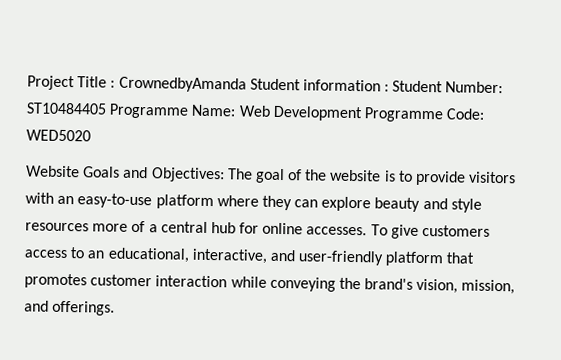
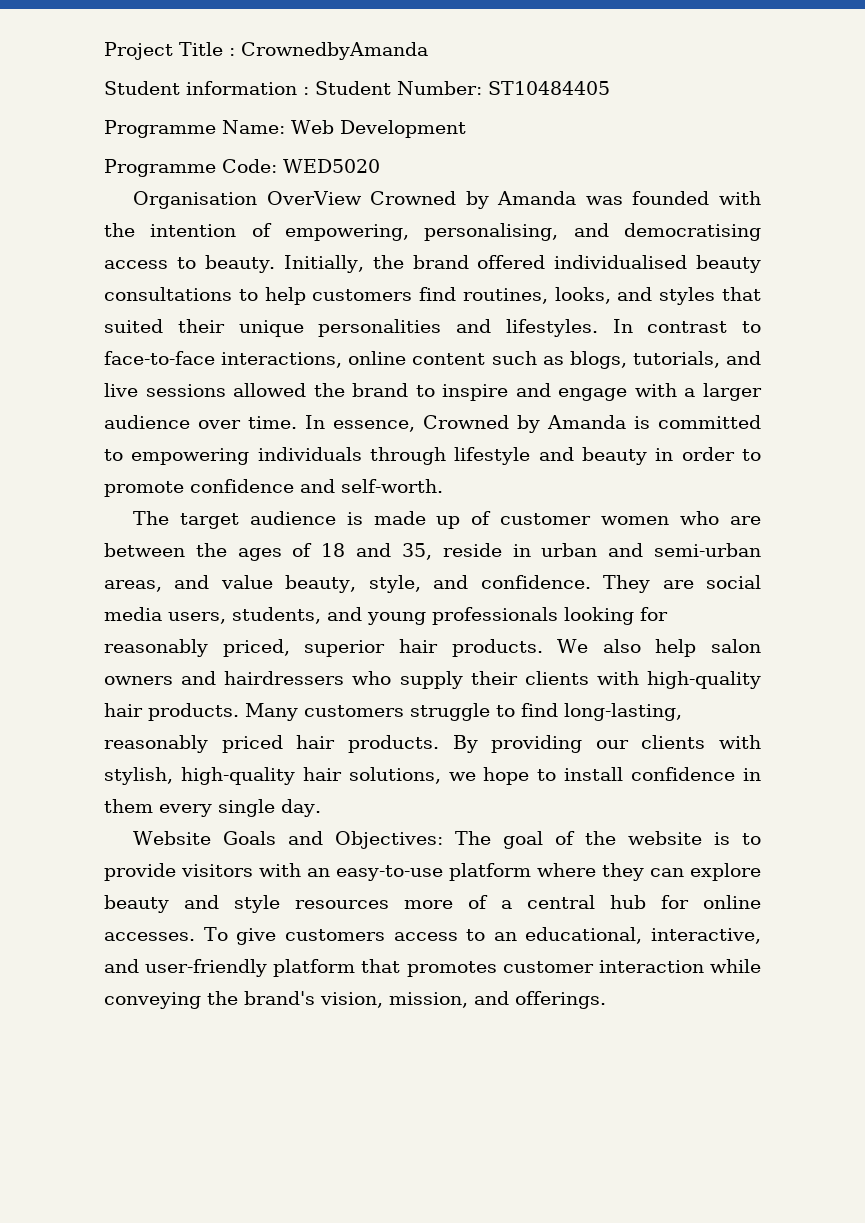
(247, 84) none -> (428, 51) //
(107, 108) none -> (610, 88) //
(363, 113) none -> (466, 129) //
(91, 135) none -> [132,191,761,209] [104,223,761,241] [104,255,761,273] [104,287,762,305] [104,319,761,337] [104,351,761,369] [104,383,762,401] [104,415,761,433] [104,447,762,465] [104,479,443,497] [132,511,761,529] [104,543,761,561] [104,575,761,593] [104,607,668,625] [104,639,761,657] [104,671,761,689] [104,703,682,721] [104,735,761,753] [104,767,762,785] [104,799,321,817] // Organisation OverView Crowned by Amanda was founded with the intention of empowering, personalising, and democratising access to beauty. Initially, the brand offered individualised beauty consultations to help customers find routines, looks, and styles that suited their unique personalities and lifestyles. In contrast to face-to-face interactions, online content such as blogs, tutorials, and live sessions allowed the brand to inspire and engage with a larger audience over time. In essence, Crowned by Amanda is committed to empowering individuals through lifestyle and beauty in order to promote confidence and self-worth. // The target audience is made up of customer women who are between the ages of 18 and 35, reside in urban and semi-urban areas, and value beauty, style, and confidence. They are social media users, students, and young professionals looking for reasonably priced, superior hair products. We also help salon owners and hairdressers who supply their clients with high-quality hair products. Many customers struggle to find long-lasting, reasonably priced hair products. By providing our clients with stylish, high-quality hair solutions, we hope to install confidence in them every single day.

